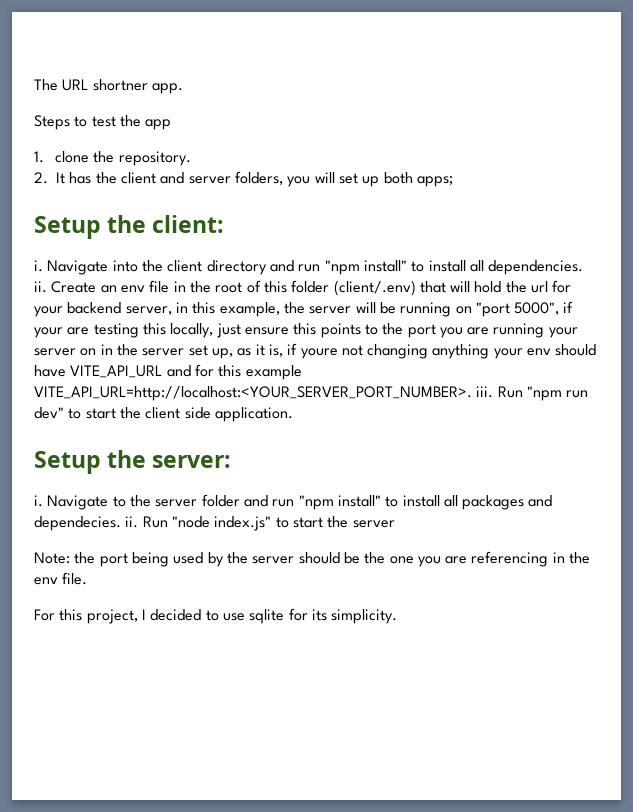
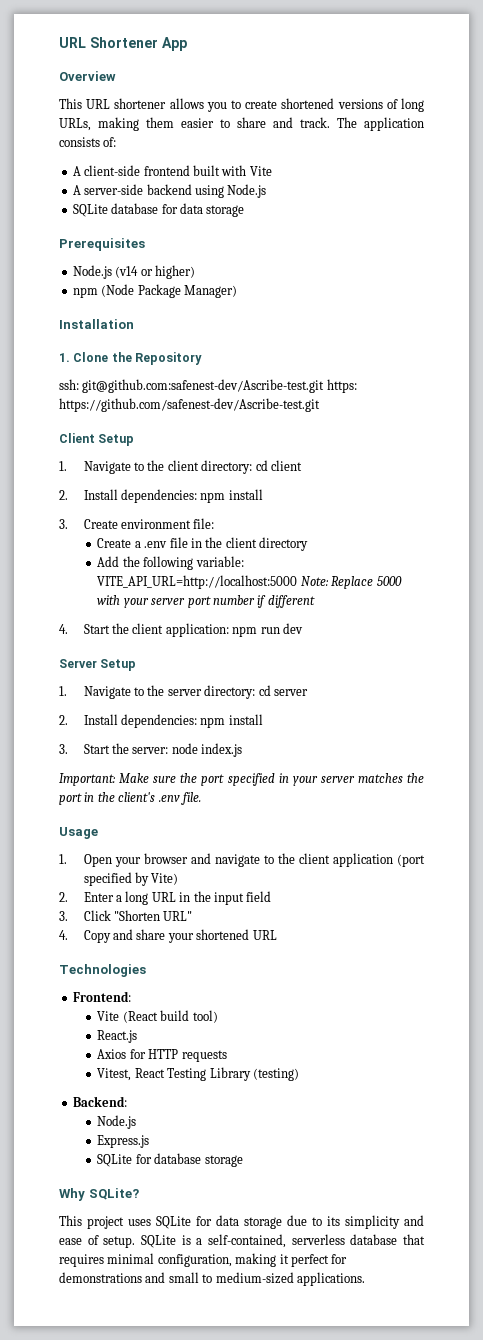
[34,79,183,94] [34,115,172,130] [34,151,191,166] [34,171,453,187] [34,215,225,239] [34,260,584,275] [34,280,572,296] [34,301,574,317] [34,323,578,338] [34,343,597,359] [34,364,302,380] [34,386,589,401] [34,407,293,422] [34,450,232,474] [34,494,553,510] [34,516,395,531] [34,551,591,567] [34,572,88,585] [34,608,398,624] The URL shortner app. // Steps to test the app // 1. clone the repository. // 2. It has the client and server folders, you will set up both apps; // Setup the client: // i. Navigate into the client directory and run "npm install" to install all dependencies. ii. Create an env file in the root of this folder (client/.env) that will hold the url for your backend server, in this example, the server will be running on "port 5000", if your are testing this locally, just ensure this points to the port you are running your server on in the server set up, as it is, if youre not changing anything your env should have VITE_API_URL and for this example VITE_API_URL=http://localhost:<YOUR_SERVER_PORT_NUMBER>. iii. Run "npm run dev" to start the client side application. // Setup the server: // i. Navigate to the server folder and run "npm install" to install all packages and dependecies. ii. Run "node index.js" to start the server // Note: the port being used by the server should be the one you are referencing in the env file. // For this project, I decided to use sqlite for its simplicity. -> [59,37,187,51] [59,71,116,81] [59,98,424,112] [59,117,424,131] [59,137,117,147] [72,165,272,176] [72,184,267,198] [72,203,245,217] [59,238,145,251] [72,265,195,279] [72,284,237,298] [59,319,134,329] [59,352,203,365] [59,379,357,393] [59,398,320,412] [59,433,135,446] [59,460,302,474] [59,489,263,503] [59,518,215,529] [97,537,309,551] [97,556,244,570] [97,575,402,589] [97,595,315,608] [59,623,303,637] [59,659,137,671] [59,685,308,699] [59,714,263,728] [59,743,243,757] [59,773,424,786] [59,792,201,805] [59,827,98,839] [59,853,425,867] [83,872,179,886] [59,891,272,905] [59,910,193,921] [59,929,277,943] [59,964,146,977] [72,991,131,1002] [97,1010,218,1023] [97,1030,138,1043] [97,1049,227,1062] [97,1067,299,1081] [72,1096,127,1107] [97,1115,137,1129] [97,1135,150,1148] [97,1153,243,1167] [59,1188,139,1201] [59,1215,424,1229] [59,1234,425,1248] [59,1253,348,1267] [59,1272,365,1286] URL Shortener App // Overview // This URL shortener allows you to create shortened versions of long URLs, making them easier to share and track. The application consists of: // A client-side frontend built with Vite // A server-side backend using Node.js // SQLite database for data storage // Prerequisites // Node.js (v14 or higher) // npm (Node Package Manager) // Installation // 1. Clone the Repository // ssh: git@github.com:safenest-dev/Ascribe-test.git https: https://github.com/safenest-dev/Ascribe-test.git // Client Setup // 1. Navigate to the client directory: cd client // 2. Install dependencies: npm install // 3. Create environment file: // Create a .env file in the client directory // Add the following variable: VITE_API_URL=http://localhost:5000 Note: Replace 5000 with your server port number if different // 4. Start the client application: npm run dev // Server Setup // 1. Navigate to the server directory: cd server // 2. Install dependencies: npm install // 3. Start the server: node index.js // Important: Make sure the port specified in your server matches the port in the client's .env file. // Usage // 1. Open your browser and navigate to the client application (port specified by Vite) // 2. Enter a long URL in the input field // 3. Click "Shorten URL" // 4. Copy and share your shortened URL // Technologies // Frontend: // Vite (React build tool) // React.js // Axios for HTTP requests // Vitest, React Testing Library (testing) // Backend: // Node.js // Express.js // SQLite for database storage // Why SQLite? // This project uses SQLite for data storage due to its simplicity and ease of setup. SQLite is a self-contained, serverless database that requires minimal configuration, making it perfect for demonstrations and small to medium-sized applications.

